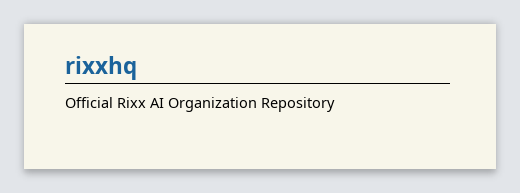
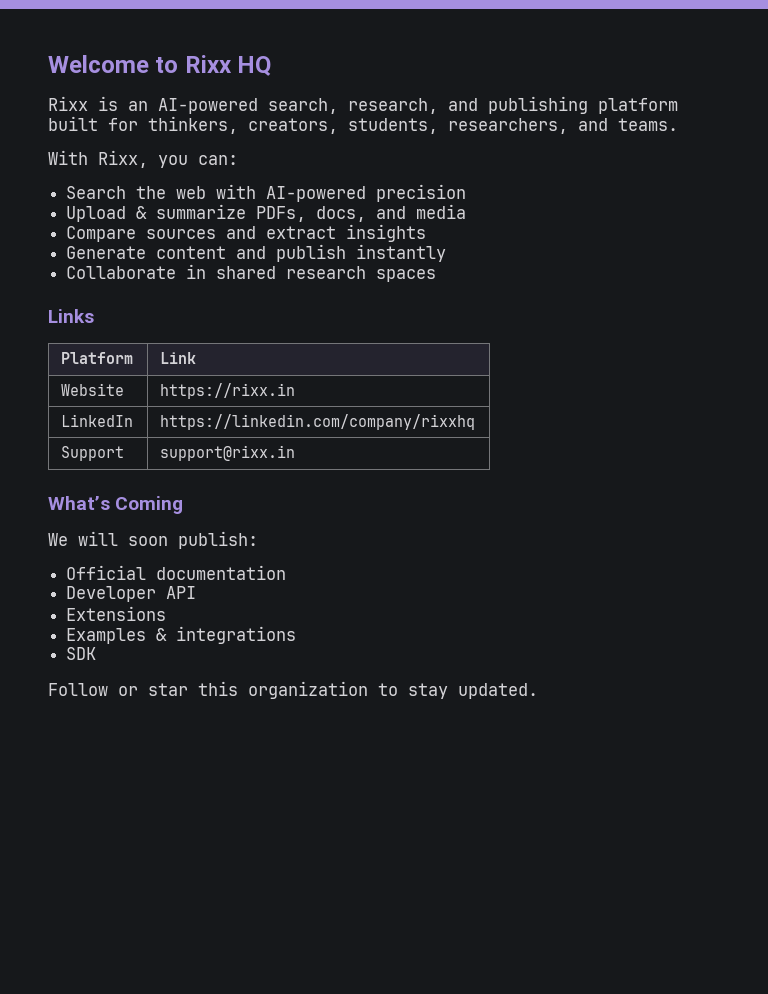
[65,56,137,80] [65,97,335,112] rixxhq // Official Rixx AI Organization Repository -> [48,55,272,76] [48,96,678,114] [48,116,678,134] [48,150,238,168] [66,184,467,202] [66,204,467,222] [66,224,427,242] [66,244,447,262] [66,264,437,282] [48,309,94,323] [61,352,134,364] [160,352,197,364] [61,383,125,396] [160,383,296,399] [61,414,134,427] [160,414,476,430] [61,446,125,461] [160,445,296,461] [48,496,184,514] [48,531,258,549] [66,565,287,580] [66,586,197,602] [66,606,167,621] [66,626,297,644] [66,647,97,660] [48,681,538,699] Welcome to Rixx HQ // Rixx is an AI-powered search, research, and publishing platform built for thinkers, creators, students, researchers, and teams. // With Rixx, you can: // Search the web with AI-powered precision // Upload & summarize PDFs, docs, and media // Compare sources and extract insights // Generate content and publish instantly // Collaborate in shared research spaces // Links // Platform | Link // Website | https://rixx.in // LinkedIn | https://linkedin.com/company/rixxhq // Support | support@rixx.in // What’s Coming // We will soon publish: // Official documentation // Developer API // Extensions // Examples & integrations // SDK // Follow or star this organization to stay updated.

